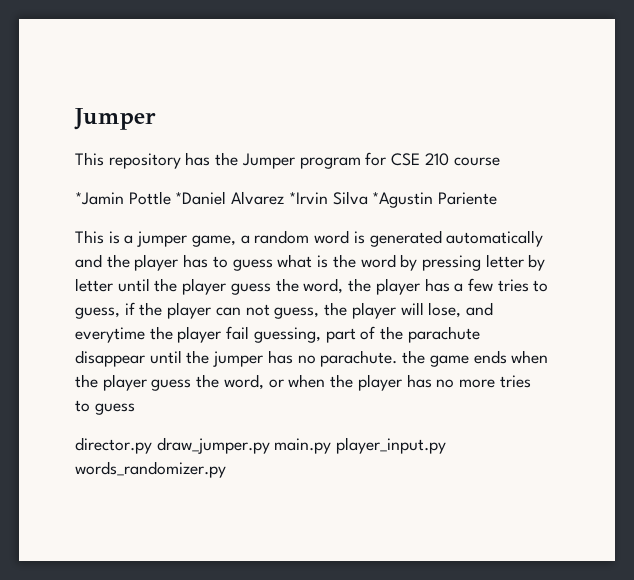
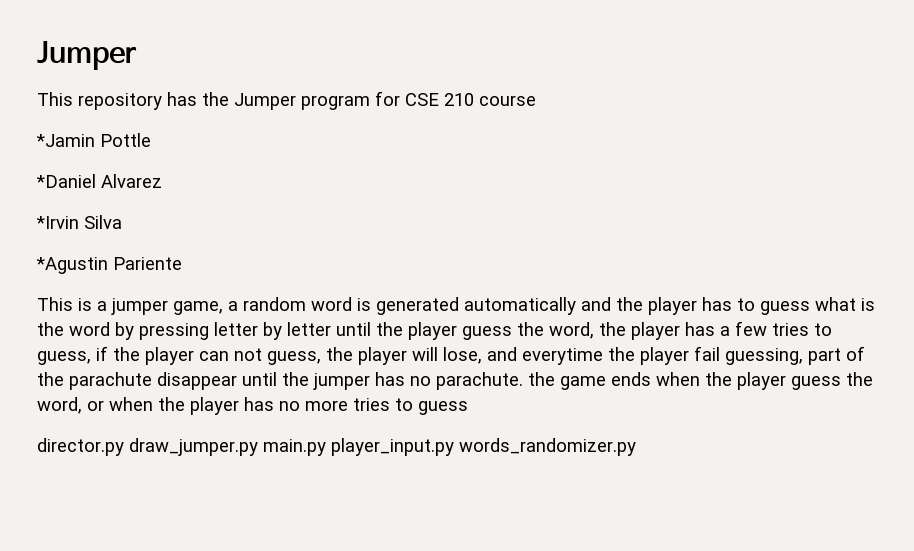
(171, 198) none -> (151, 140) //
(285, 198) none -> (162, 181) //
(368, 198) none -> (122, 222) //

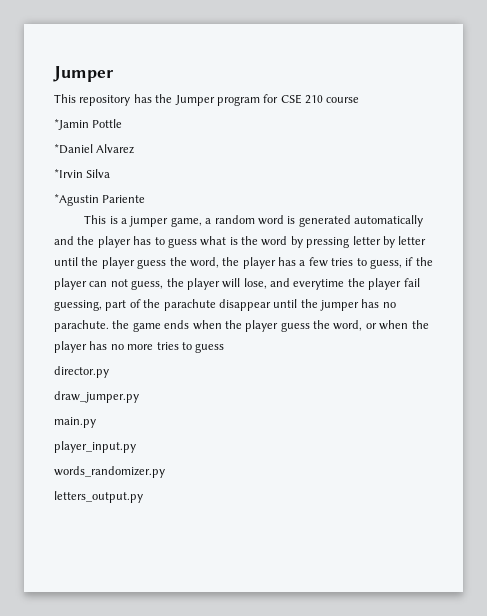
(124, 447) none -> (109, 372) //
(258, 447) none -> (139, 397) //
(326, 447) none -> (96, 422) //
(454, 447) none -> (136, 447) //
(636, 447) none -> [54,491,143,503] // letters_output.py

